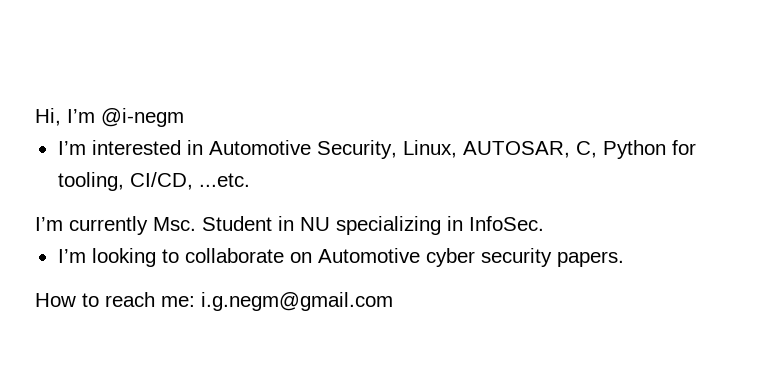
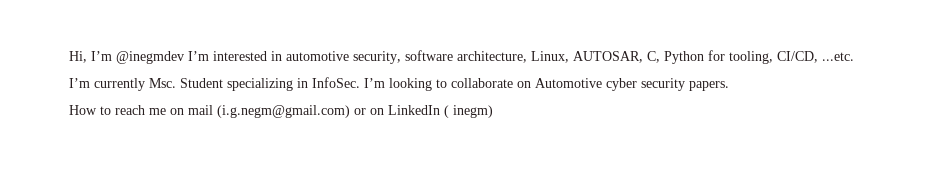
[101,108,184,127] @i-negm // -> [116,51,184,64] @inegmdev
[208,140,397,159] Automotive Security, -> [286,50,527,64] automotive security, software architecture,
[278,216,330,231] in NU -> (223, 83) none
(544, 223) // -> (360, 82) none
[161,292,393,311] me: i.g.negm@gmail.com -> [149,105,493,118] me on mail (i.g.negm@gmail.com) or on LinkedIn ( inegm)

